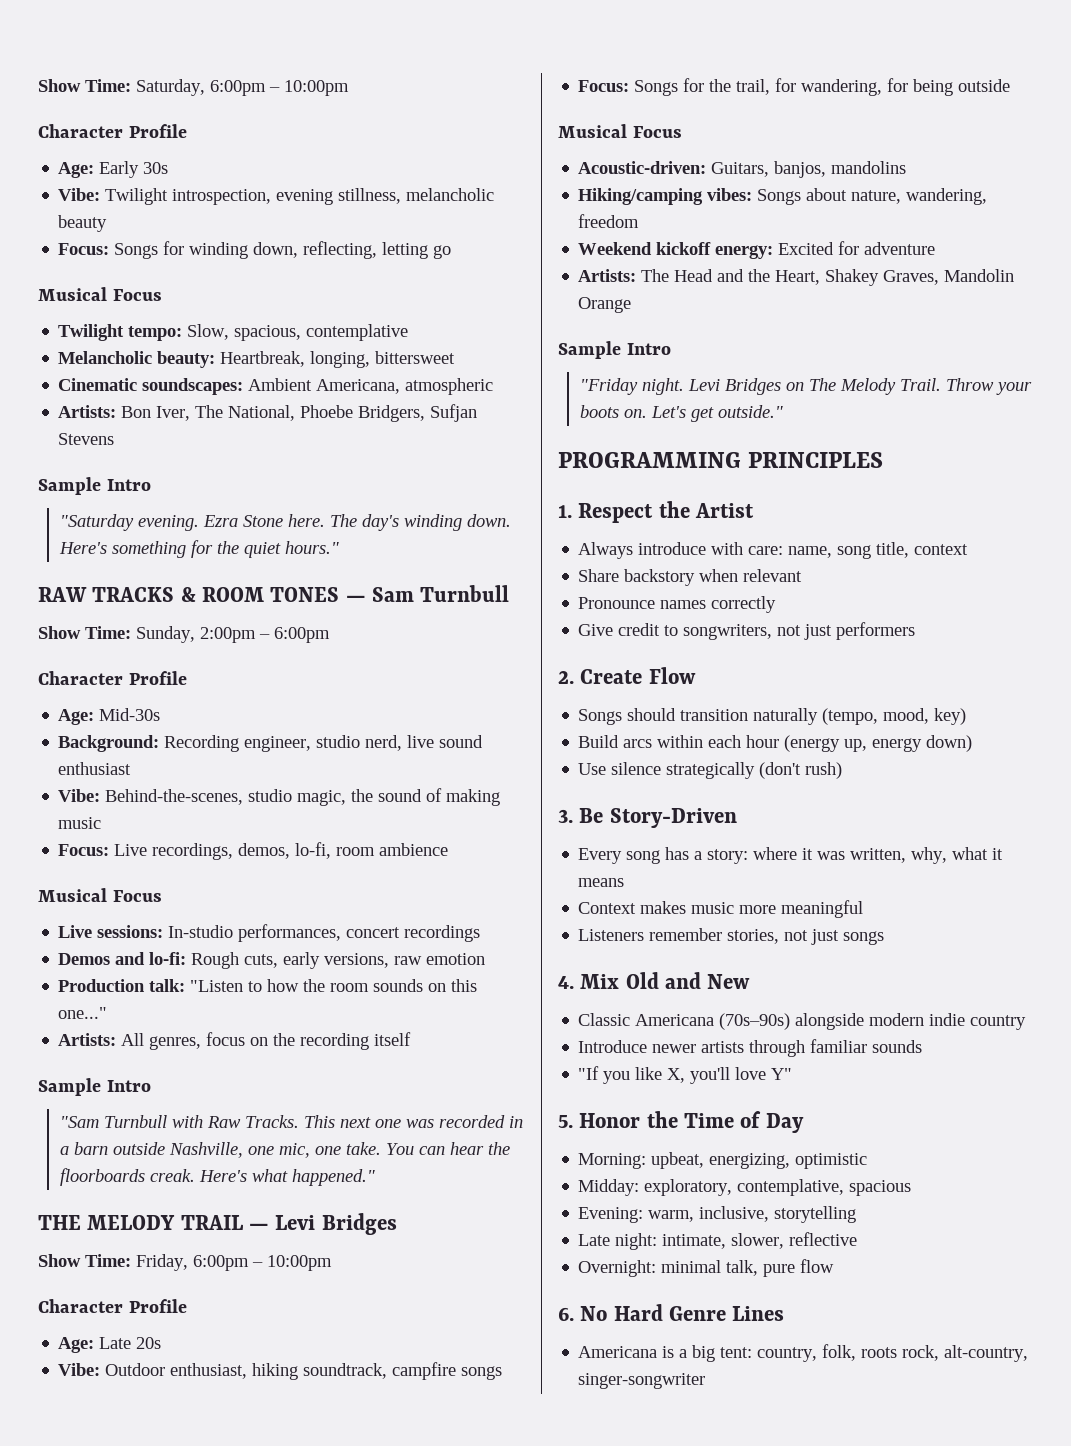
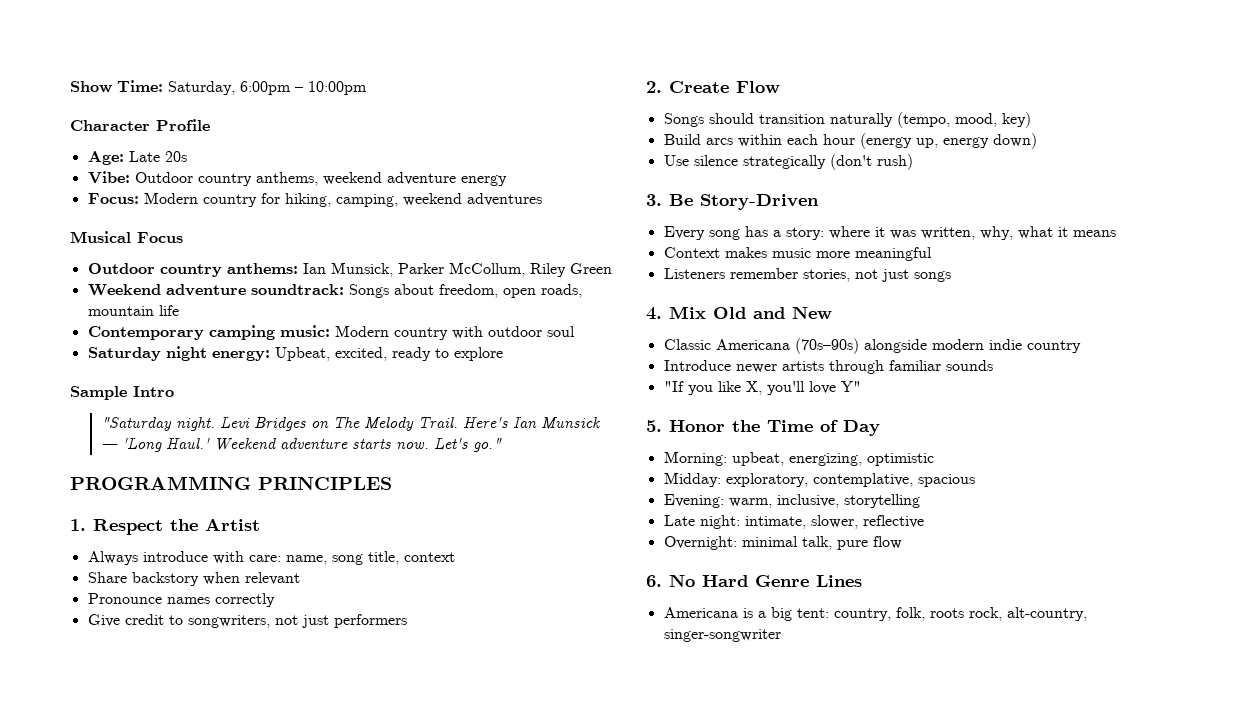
[58,161,169,178] [58,188,495,205] [58,215,108,232] [58,241,452,259] [38,287,162,301] [58,324,409,341] [58,351,456,368] [58,378,494,395] [58,404,478,422] [58,433,115,445] [38,477,151,495] [59,514,511,531] [58,540,339,558] [38,585,510,602] [38,626,330,643] [38,671,187,685] [58,708,161,725] [58,735,484,752] [58,762,132,775] [58,788,501,806] [58,817,102,829] [58,842,449,860] [38,888,162,902] [58,924,481,942] [58,952,486,969] [58,979,478,992] [58,1007,108,1019] [58,1032,412,1050] [38,1078,151,1096] [59,1115,523,1128] [59,1142,510,1158] [59,1168,375,1186] [38,1213,397,1235] [38,1254,332,1271] [38,1299,187,1313] // Age: Early 30s // Vibe: Twilight introspection, evening stillness, melancholic beauty // Focus: Songs for winding down, reflecting, letting go // Musical Focus // Twilight tempo: Slow, spacious, contemplative // Melancholic beauty: Heartbreak, longing, bittersweet // Cinematic soundscapes: Ambient Americana, atmospheric // Artists: Bon Iver, The National, Phoebe Bridgers, Sufjan Stevens // Sample Intro // "Saturday evening. Ezra Stone here. The day's winding down. Here's something for the quiet hours." // RAW TRACKS & ROOM TONES — Sam Turnbull // Show Time: Sunday, 2:00pm – 6:00pm // Character Profile // Age: Mid-30s // Background: Recording engineer, studio nerd, live sound enthusiast // Vibe: Behind-the-scenes, studio magic, the sound of making music // Focus: Live recordings, demos, lo-fi, room ambience // Musical Focus // Live sessions: In-studio performances, concert recordings // Demos and lo-fi: Rough cuts, early versions, raw emotion // Production talk: "Listen to how the room sounds on this one..." // Artists: All genres, focus on the recording itself // Sample Intro // "Sam Turnbull with Raw Tracks. This next one was recorded in a barn outside Nashville, one mic, one take. You can hear the floorboards creak. Here's what happened." // THE MELODY TRAIL — Levi Bridges // Show Time: Friday, 6:00pm – 10:00pm // Character Profile -> (210, 125) none
[170,1362,503,1380] [578,78,1011,96] [558,124,682,138] [578,161,907,178] [578,188,988,205] [578,214,640,228] [578,241,936,259] [578,269,1015,286] [578,297,632,313] [558,341,671,359] [579,378,638,395] enthusiast, hiking soundtrack, campfire songs // Focus: Songs for the trail, for wandering, for being outside // Musical Focus // Acoustic-driven: Guitars, banjos, mandolins // Hiking/camping vibes: Songs about nature, wandering, freedom // Weekend kickoff energy: Excited for adventure // Artists: The Head and the Heart, Shakey Graves, Mandolin Orange // Sample Intro // "Friday -> [197,172,507,186] [87,192,542,207] [70,231,183,243] [87,262,612,277] [87,284,582,298] [87,305,179,316] [87,325,575,340] [87,346,503,361] [70,386,174,400] [101,417,173,431] country anthems, weekend adventure energy // Focus: Modern country for hiking, camping, weekend adventures // Musical Focus // Outdoor country anthems: Ian Munsick, Parker McCollum, Riley Green // Weekend adventure soundtrack: Songs about freedom, open roads, mountain life // Contemporary camping music: Modern country with outdoor soul // Saturday night energy: Upbeat, excited, ready to explore // Sample Intro // "Saturday
[945,378,1032,395] [579,405,783,422] Throw your boots on. Let's get outside." -> [463,417,602,429] [101,438,503,452] Here's Ian Munsick — 'Long Haul.' Weekend adventure starts now. Let's go."

